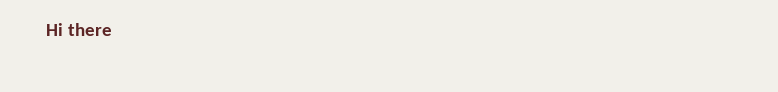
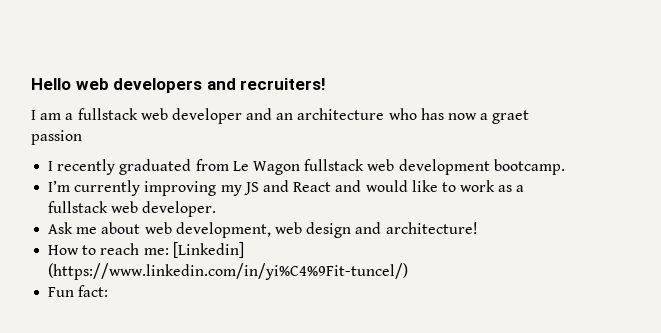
[46,23,112,36] Hi there -> [31,78,327,93] [31,108,530,124] [31,130,82,145] [48,159,565,175] [48,180,525,196] [48,201,217,217] [48,222,478,238] [48,242,244,258] [48,263,409,280] [48,285,109,297] Hello web developers and recruiters! // I am a fullstack web developer and an architecture who has now a graet passion // I recently graduated from Le Wagon fullstack web development bootcamp. // I’m currently improving my JS and React and would like to work as a fullstack web developer. // Ask me about web development, web design and architecture! // How to reach me: [Linkedin] (https://www.linkedin.com/in/yi%C4%9Fit-tuncel/) // Fun fact:

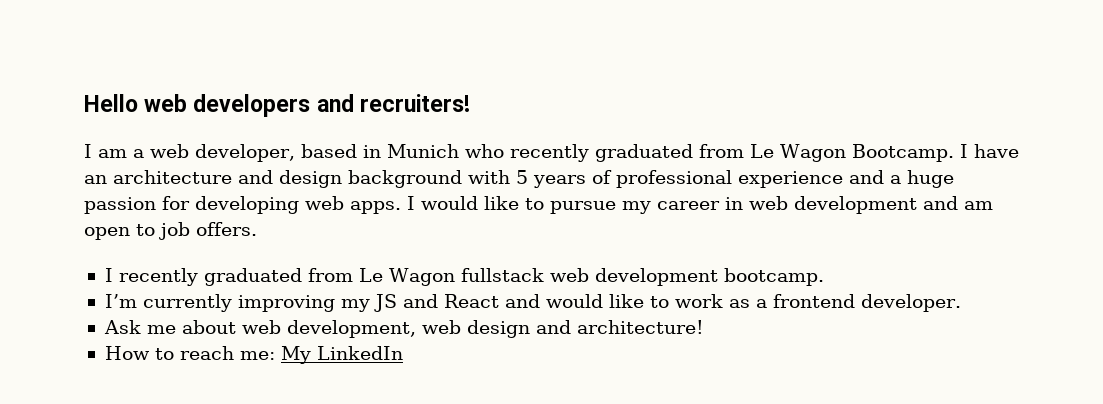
[77,108,530,124] [31,130,82,145] fullstack web developer and an architecture who has now a graet passion -> [150,144,1019,162] [84,170,954,188] [84,196,993,214] [84,222,257,240] web developer, based in Munich who recently graduated from Le Wagon Bootcamp. I have an architecture and design background with 5 years of professional experience and a huge passion for developing web apps. I would like to pursue my career in web development and am open to job offers.
[48,201,139,213] fullstack web -> [772,294,855,308] frontend
[172,242,244,258] [48,263,409,280] [48,285,109,297] [Linkedin] (https://www.linkedin.com/in/yi%C4%9Fit-tuncel/) // Fun fact: -> [280,346,403,364] My LinkedIn

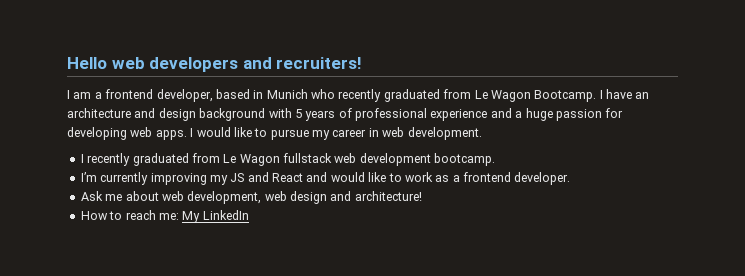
[150,144,189,158] web -> [105,89,154,99] frontend
[794,196,993,214] [84,222,257,240] development and am open to job offers. -> [407,127,482,140] development.

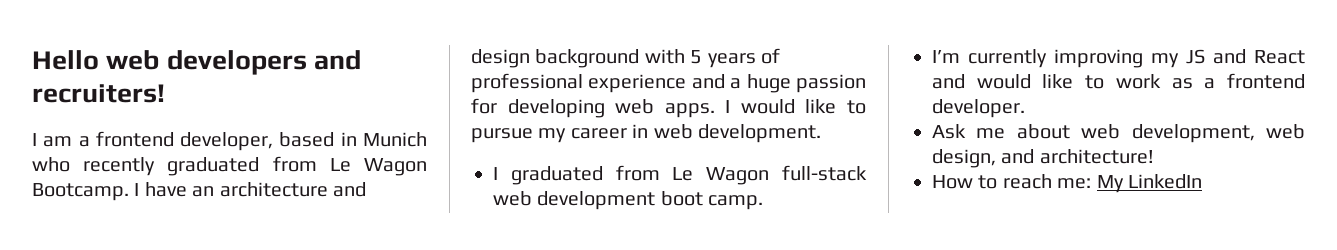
[87,153,332,166] recently graduated from Le Wagon fullstack -> [510,165,867,185] graduated from Le Wagon full-stack
[434,153,496,166] bootcamp. -> [660,191,764,210] boot camp.
[290,191,327,204] design -> [932,149,996,168] design,

